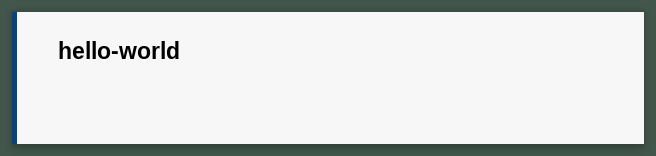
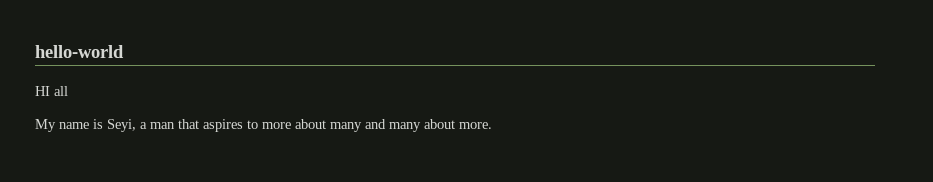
(180, 50) none -> [35,86,68,96] [35,119,492,132] // HI all // My name is Seyi, a man that aspires to more about many and many about more.

